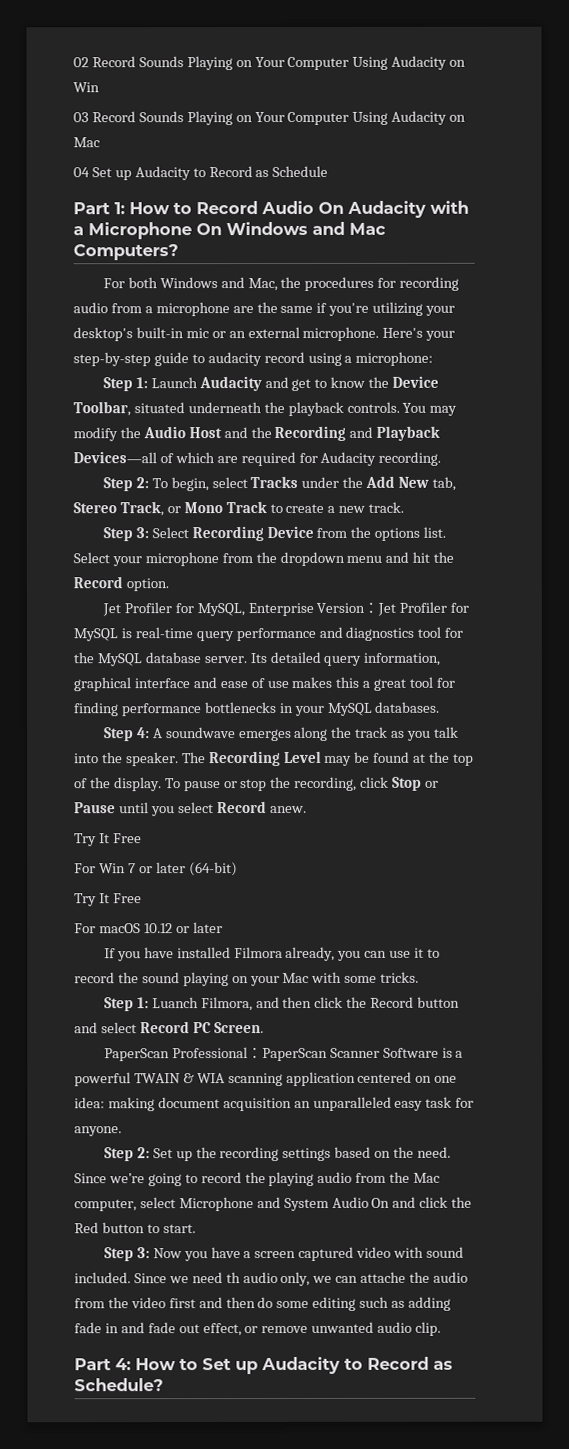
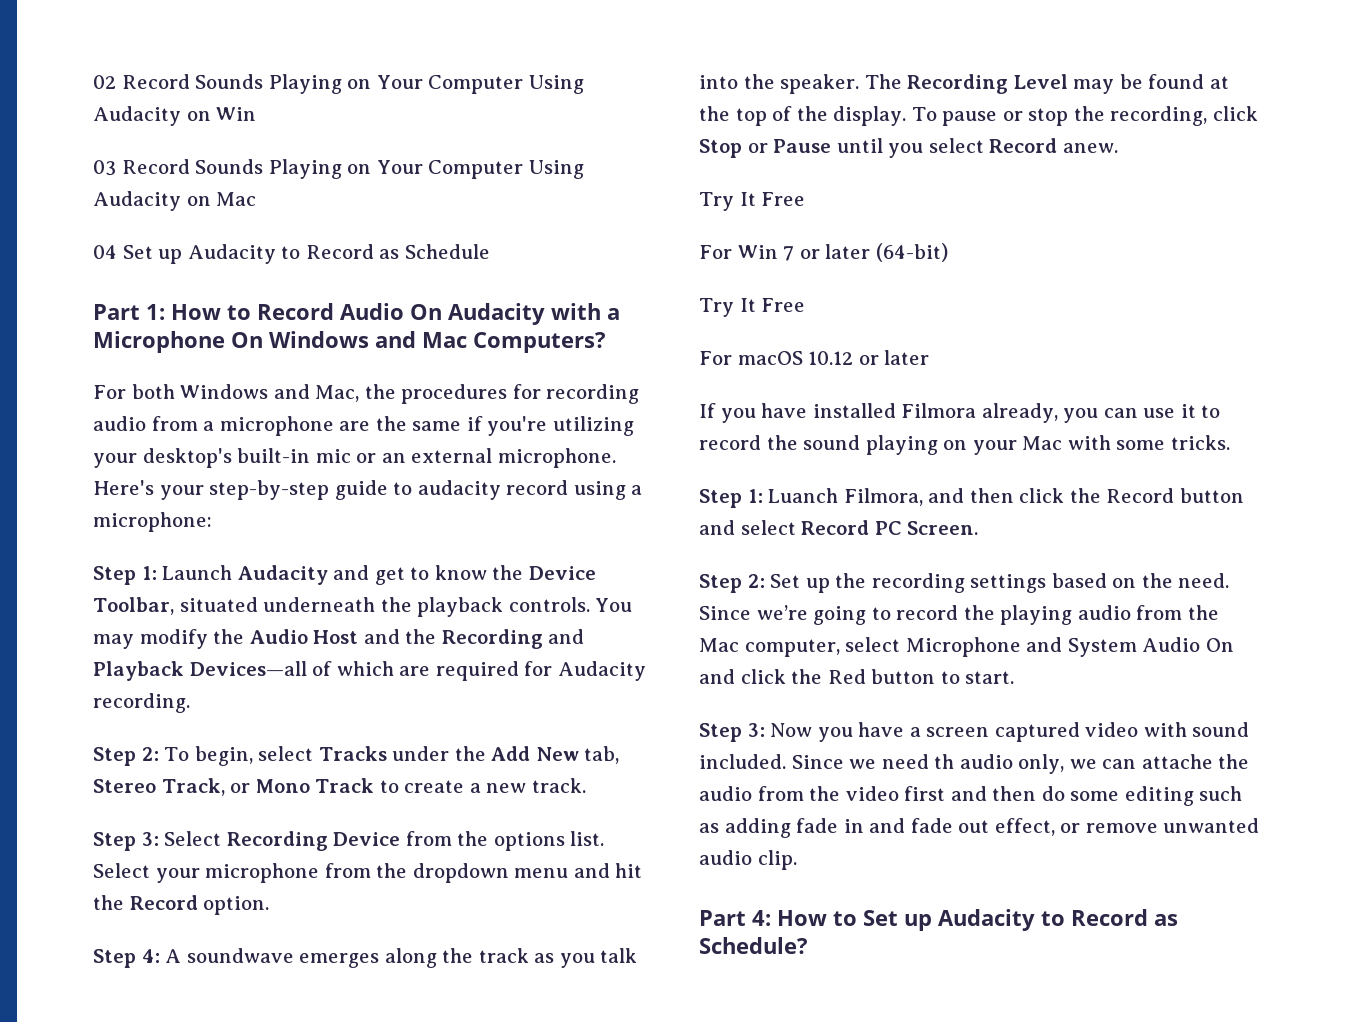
[101,601,470,617] [73,626,464,642] [73,651,441,667] [73,676,456,692] [73,701,440,717] // Jet Profiler for MySQL, Enterprise Version：Jet Profiler for MySQL is real-time query performance and diagnostics tool for the MySQL database server. Its detailed query information, graphical interface and ease of use makes this a great tool for finding performance bottlenecks in your MySQL databases. -> (270, 905) none
[103,1047,464,1062] [74,1071,458,1087] [74,1096,475,1112] [74,1126,122,1137] // PaperScan Professional：PaperScan Scanner Software is a powerful TWAIN & WIA scanning application centered on one idea: making document acquisition an unparalleled easy task for anyone. -> (979, 528) none

